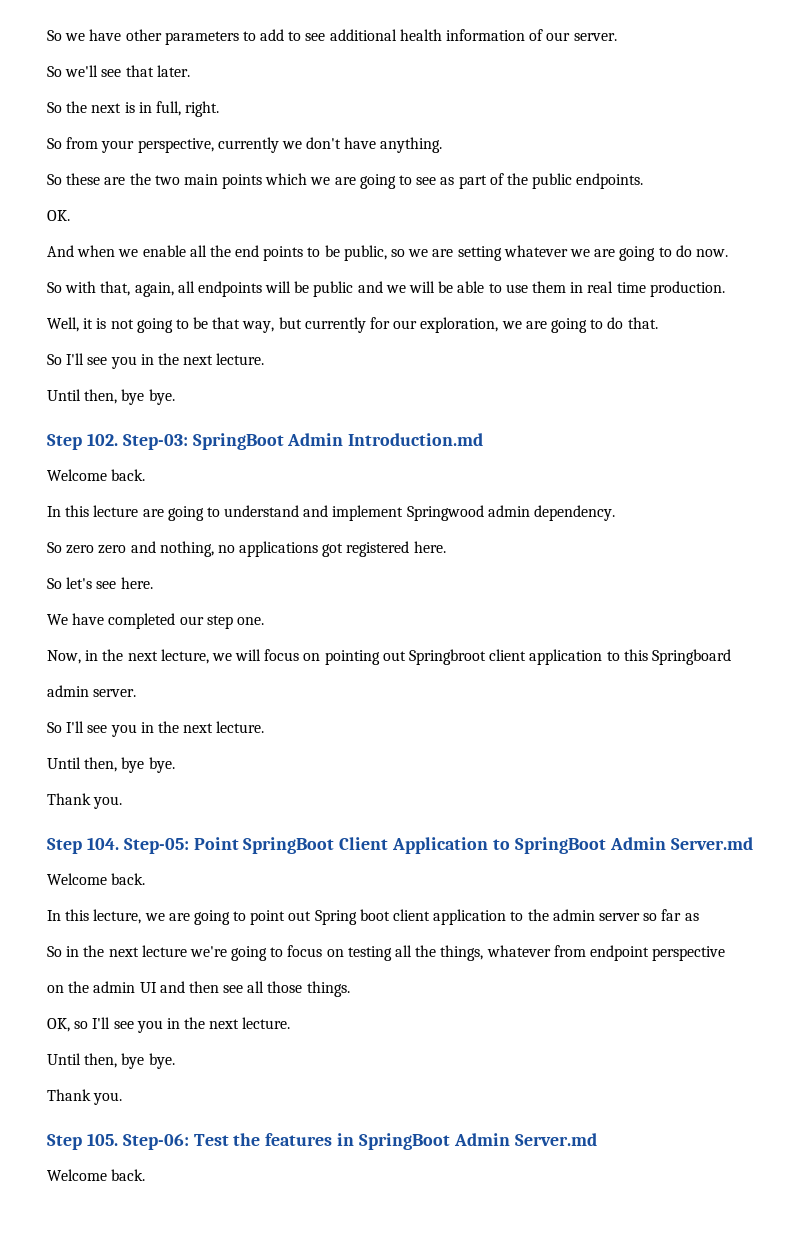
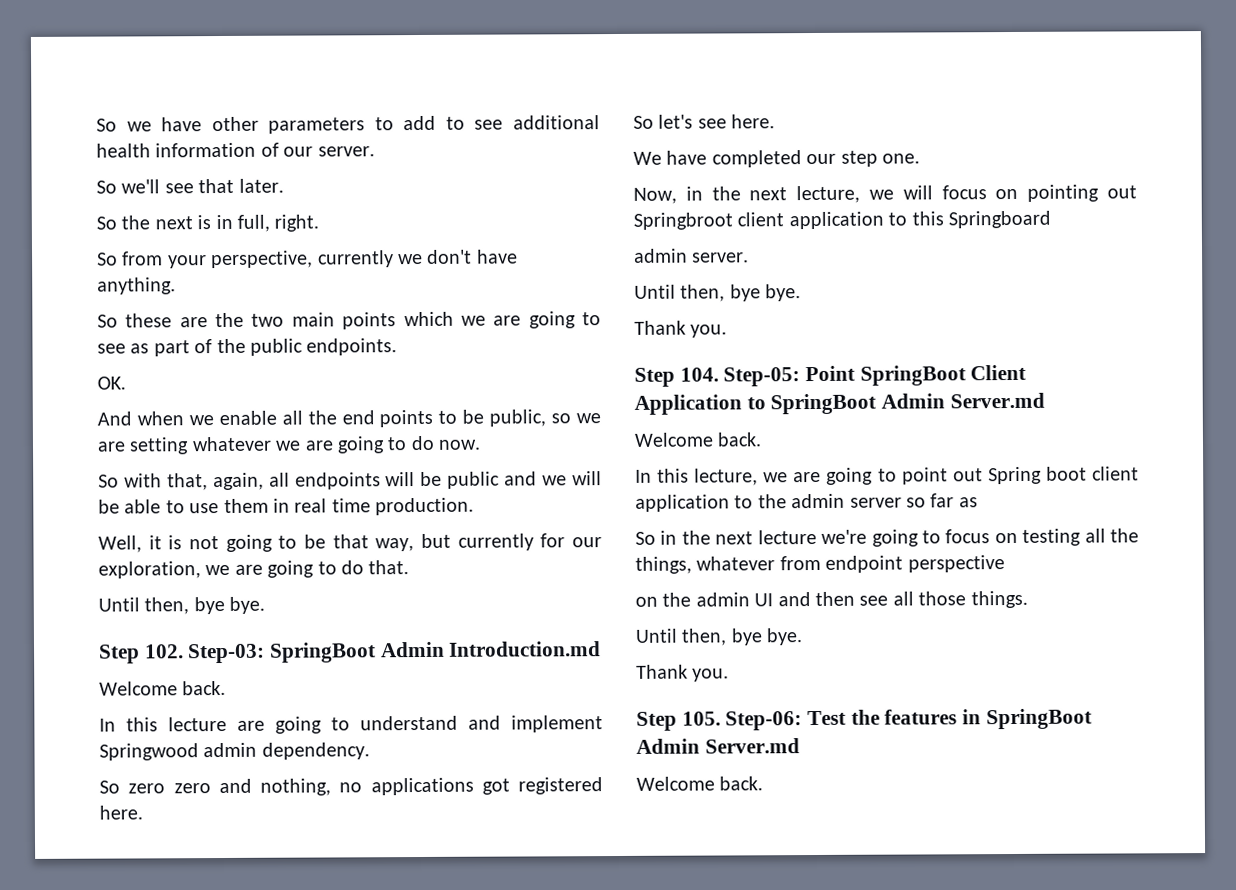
[47,353,265,369] // So I'll see you in the next lecture. -> (410, 567) none
[47,721,265,737] // So I'll see you in the next lecture. -> (750, 257) none
[47,1017,291,1033] // OK, so I'll see you in the next lecture. -> (1028, 599) none

